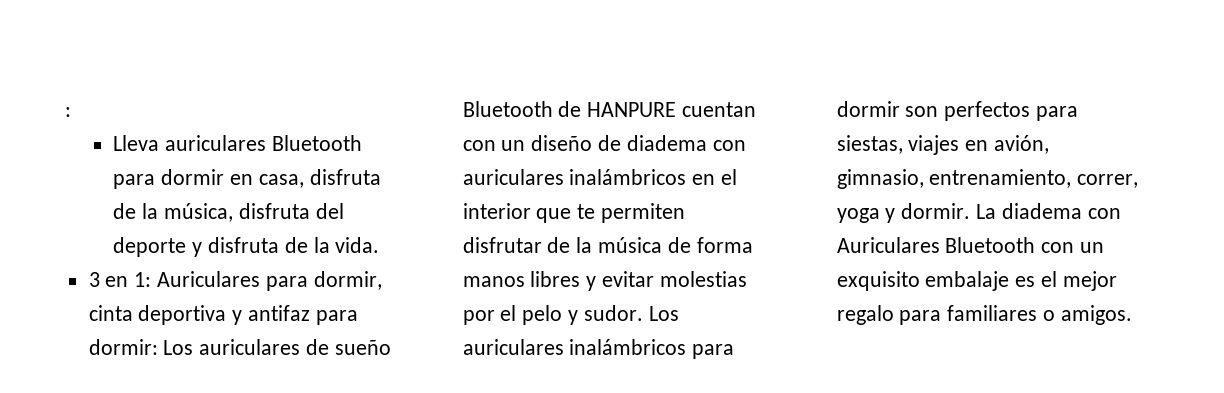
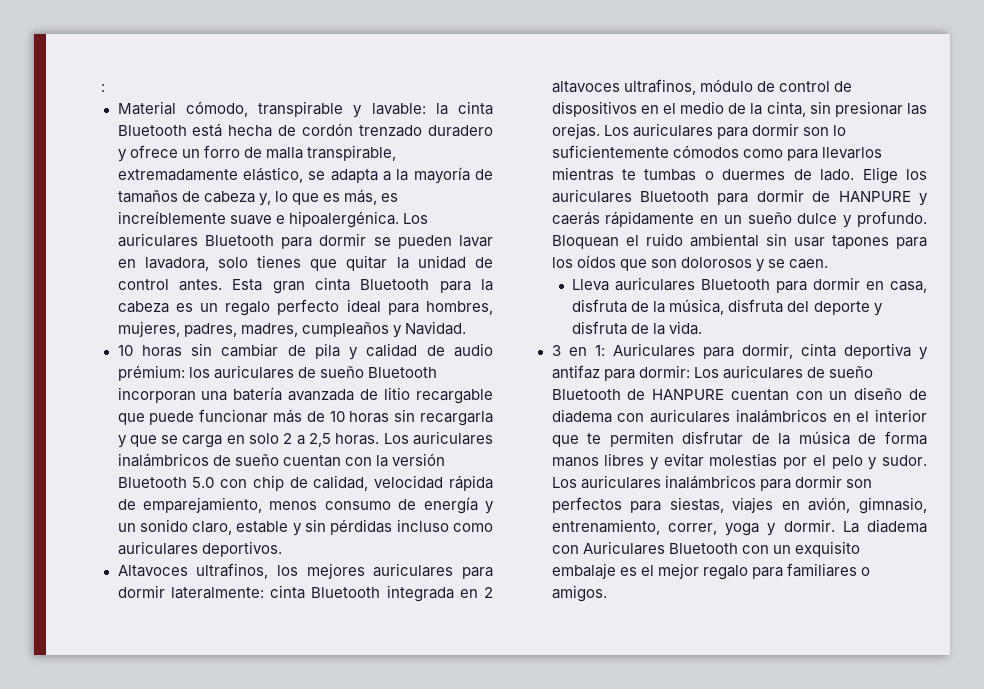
(71, 112) none -> [117,101,493,118] [117,123,493,137] [117,145,396,162] [117,167,493,184] [117,189,398,206] [117,211,428,228] [117,233,493,249] [117,255,493,271] [117,277,494,294] [117,299,494,316] [117,321,466,338] [117,343,493,360] [117,365,437,381] [117,387,494,404] [117,409,493,426] [117,431,493,448] [117,453,445,467] [117,475,493,491] [117,497,495,514] [117,519,493,536] [117,541,282,557] [117,563,493,579] [117,585,493,602] [551,79,852,95] [551,101,927,117] [551,123,846,139] [551,145,882,161] [551,167,927,184] [551,189,928,206] [551,211,927,228] [551,233,927,249] [551,255,828,272] // Material cómodo, transpirable y lavable: la cinta Bluetooth está hecha de cordón trenzado duradero y ofrece un forro de malla transpirable, extremadamente elástico, se adapta a la mayoría de tamaños de cabeza y, lo que es más, es increíblemente suave e hipoalergénica. Los auriculares Bluetooth para dormir se pueden lavar en lavadora, solo tienes que quitar la unidad de control antes. Esta gran cinta Bluetooth para la cabeza es un regalo perfecto ideal para hombres, mujeres, padres, madres, cumpleaños y Navidad. // 10 horas sin cambiar de pila y calidad de audio prémium: los auriculares de sueño Bluetooth incorporan una batería avanzada de litio recargable que puede funcionar más de 10 horas sin recargarla y que se carga en solo 2 a 2,5 horas. Los auriculares inalámbricos de sueño cuentan con la versión Bluetooth 5.0 con chip de calidad, velocidad rápida de emparejamiento, menos consumo de energía y un sonido claro, estable y sin pérdidas incluso como auriculares deportivos. // Altavoces ultrafinos, los mejores auriculares para dormir lateralmente: cinta Bluetooth integrada en 2 altavoces ultrafinos, módulo de control de dispositivos en el medio de la cinta, sin presionar las orejas. Los auriculares para dormir son lo suficientemente cómodos como para llevarlos mientras te tumbas o duermes de lado. Elige los auriculares Bluetooth para dormir de HANPURE y caerás rápidamente en un sueño dulce y profundo. Bloquean el ruido ambiental sin usar tapones para los oídos que son dolorosos y se caen.

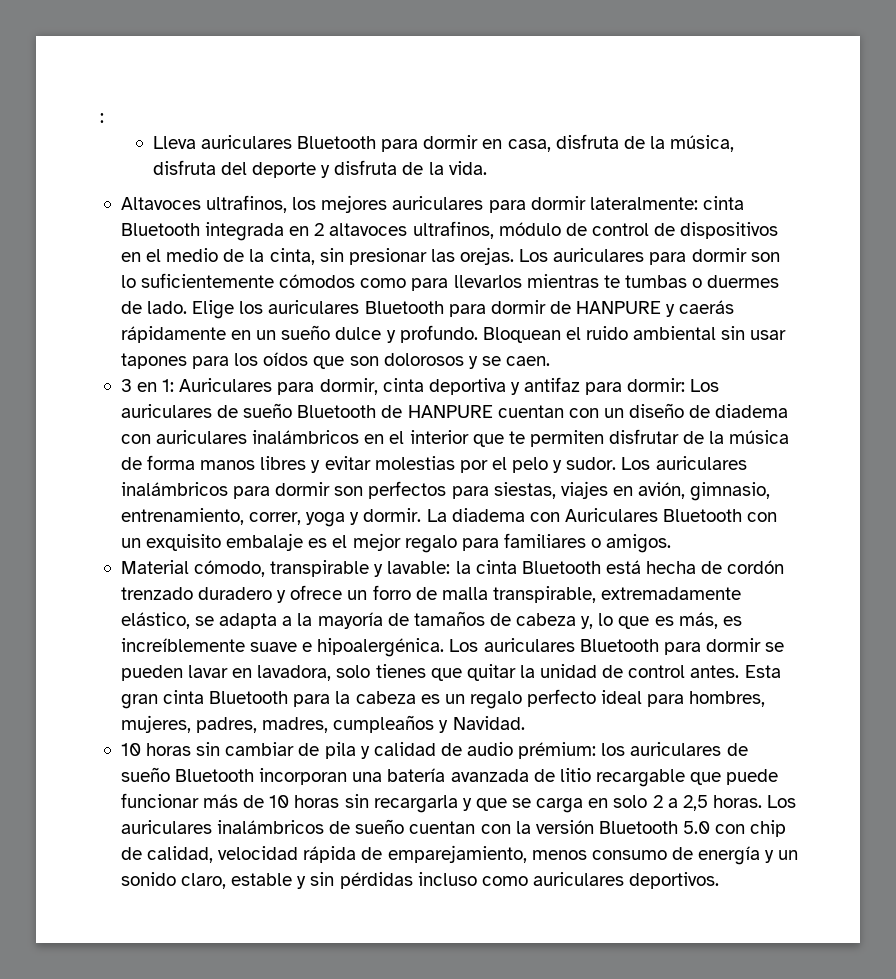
(105, 88) none -> [152,134,735,152] [152,160,487,178] [120,195,744,213] [120,221,779,241] [120,247,780,265] [120,273,780,291] [120,300,735,319] [120,325,787,343] [120,352,551,369] [120,377,720,395] [120,403,789,418] [120,429,790,447] [120,455,747,473] [120,481,771,501] [120,508,778,527] [120,533,672,553] // Lleva auriculares Bluetooth para dormir en casa, disfruta de la música, disfruta del deporte y disfruta de la vida. // Altavoces ultrafinos, los mejores auriculares para dormir lateralmente: cinta Bluetooth integrada en 2 altavoces ultrafinos, módulo de control de dispositivos en el medio de la cinta, sin presionar las orejas. Los auriculares para dormir son lo suficientemente cómodos como para llevarlos mientras te tumbas o duermes de lado. Elige los auriculares Bluetooth para dormir de HANPURE y caerás rápidamente en un sueño dulce y profundo. Bloquean el ruido ambiental sin usar tapones para los oídos que son dolorosos y se caen. // 3 en 1: Auriculares para dormir, cinta deportiva y antifaz para dormir: Los auriculares de sueño Bluetooth de HANPURE cuentan con un diseño de diadema con auriculares inalámbricos en el interior que te permiten disfrutar de la música de forma manos libres y evitar molestias por el pelo y sudor. Los auriculares inalámbricos para dormir son perfectos para siestas, viajes en avión, gimnasio, entrenamiento, correr, yoga y dormir. La diadema con Auriculares Bluetooth con un exquisito embalaje es el mejor regalo para familiares o amigos.
[117,563,493,579] [117,585,493,602] [551,79,852,95] [551,101,927,117] [551,123,846,139] [551,145,882,161] [551,167,927,184] [551,189,928,206] [551,211,927,228] [551,233,927,249] [551,255,828,272] [572,277,927,293] [572,299,883,316] [572,321,703,335] [551,343,928,360] [551,365,873,381] [551,387,927,401] [551,409,927,423] [551,431,927,447] [551,453,927,470] [551,475,872,491] [551,497,927,514] [551,519,927,536] [551,541,860,557] [551,563,870,580] [551,585,607,602] // Altavoces ultrafinos, los mejores auriculares para dormir lateralmente: cinta Bluetooth integrada en 2 altavoces ultrafinos, módulo de control de dispositivos en el medio de la cinta, sin presionar las orejas. Los auriculares para dormir son lo suficientemente cómodos como para llevarlos mientras te tumbas o duermes de lado. Elige los auriculares Bluetooth para dormir de HANPURE y caerás rápidamente en un sueño dulce y profundo. Bloquean el ruido ambiental sin usar tapones para los oídos que son dolorosos y se caen. // Lleva auriculares Bluetooth para dormir en casa, disfruta de la música, disfruta del deporte y disfruta de la vida. // 3 en 1: Auriculares para dormir, cinta deportiva y antifaz para dormir: Los auriculares de sueño Bluetooth de HANPURE cuentan con un diseño de diadema con auriculares inalámbricos en el interior que te permiten disfrutar de la música de forma manos libres y evitar molestias por el pelo y sudor. Los auriculares inalámbricos para dormir son perfectos para siestas, viajes en avión, gimnasio, entrenamiento, correr, yoga y dormir. La diadema con Auriculares Bluetooth con un exquisito embalaje es el mejor regalo para familiares o amigos. -> (720, 880) none

